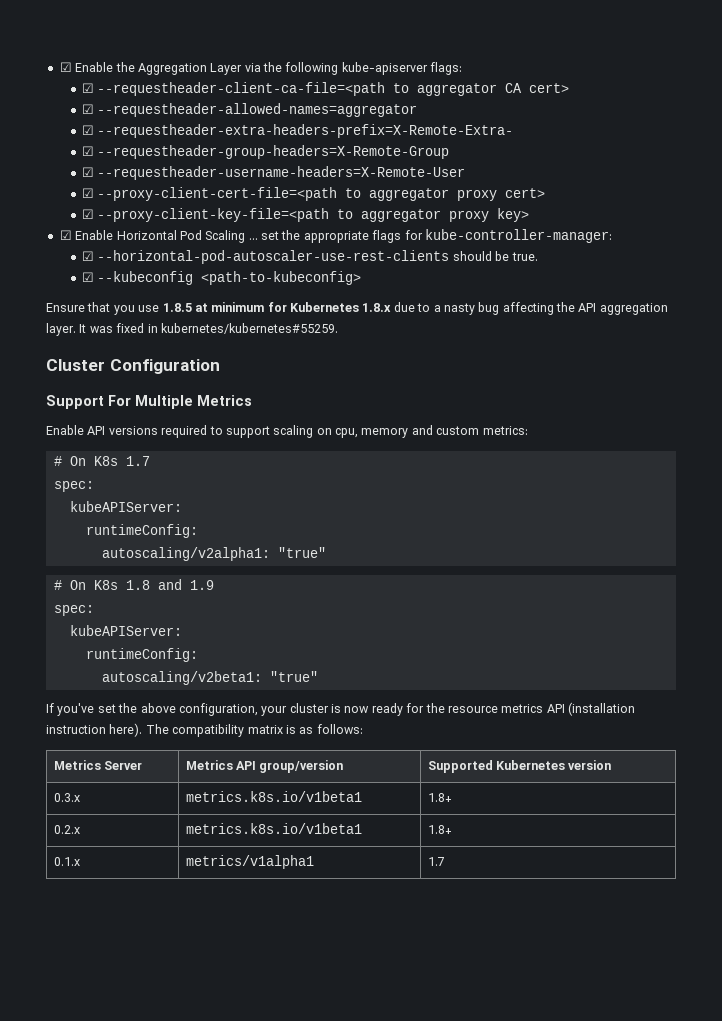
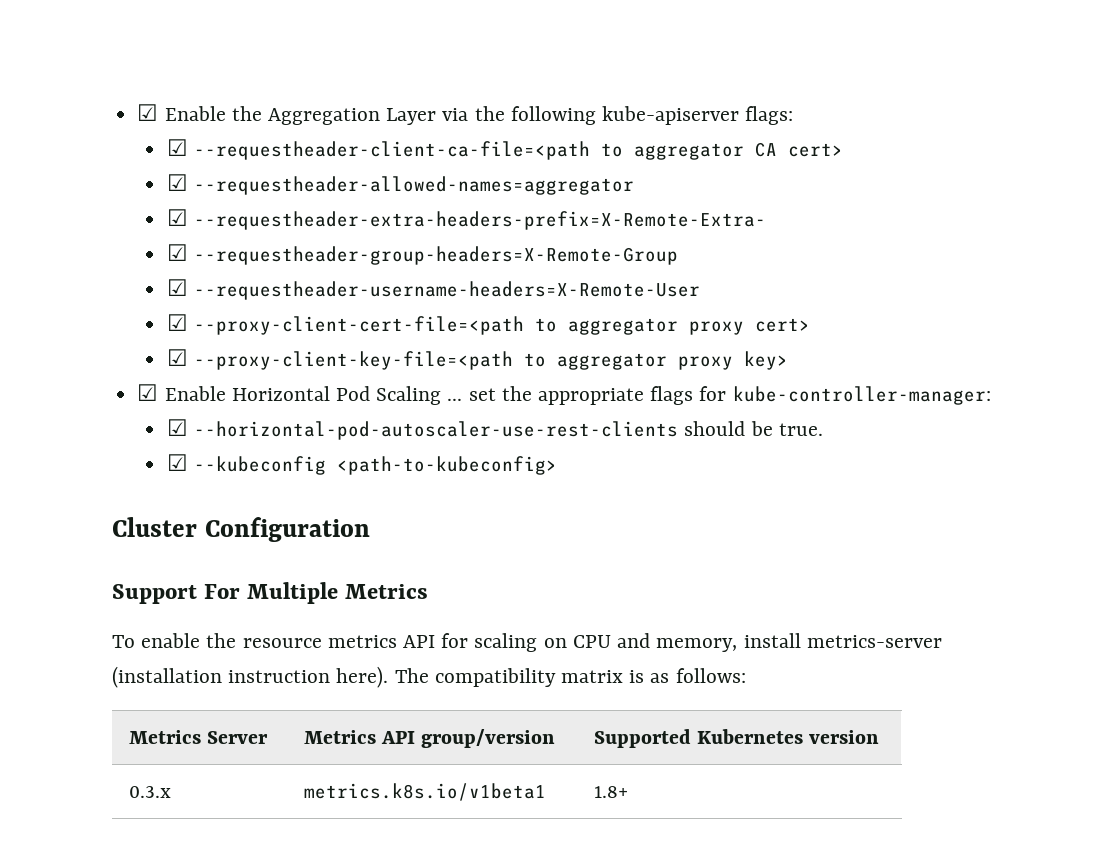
[46,302,668,315] [46,323,338,336] // Ensure that you use 1.8.5 at minimum for Kubernetes 1.8.x due to a nasty bug affecting the API aggregation layer. It was fixed in kubernetes/kubernetes#55259. -> (558, 465) none
[46,425,528,438] [53,456,150,466] [53,481,94,492] [69,501,182,512] [85,524,198,538] [101,547,326,561] [53,579,214,590] [53,605,94,616] [69,625,182,636] [85,648,198,662] [101,671,318,685] [46,703,565,716] Enable API versions required to support scaling on cpu, memory and custom metrics: // # On K8s 1.7 // spec: // kubeAPIServer: // runtimeConfig: // autoscaling/v2alpha1: "true" // # On K8s 1.8 and 1.9 // spec: // kubeAPIServer: // runtimeConfig: // autoscaling/v2beta1: "true" // If you've set the above configuration, your cluster is now ready for the resource metrics API -> [112,633,942,652] To enable the resource metrics API for scaling on CPU and memory, install metrics-server
[53,825,80,834] [185,823,362,834] [427,825,452,834] [53,857,80,866] [185,855,314,869] [427,857,445,866] // 0.2.x | metrics.k8s.io/v1beta1 | 1.8+ // 0.1.x | metrics/v1alpha1 | 1.7 -> (629, 792) none

